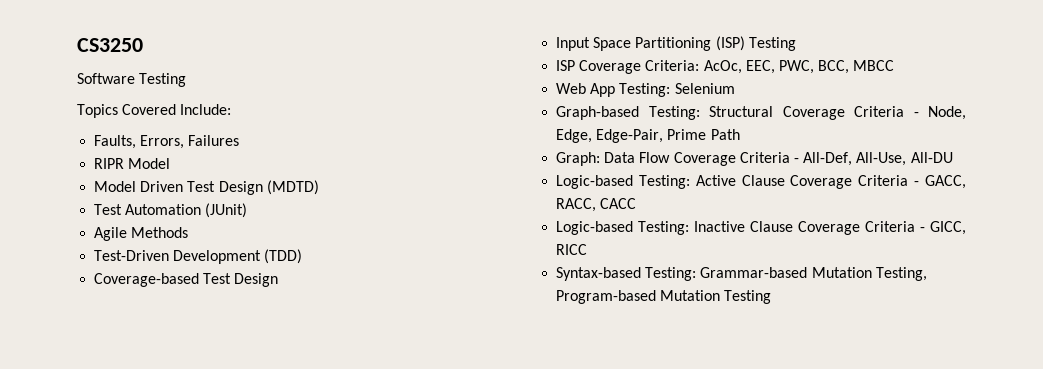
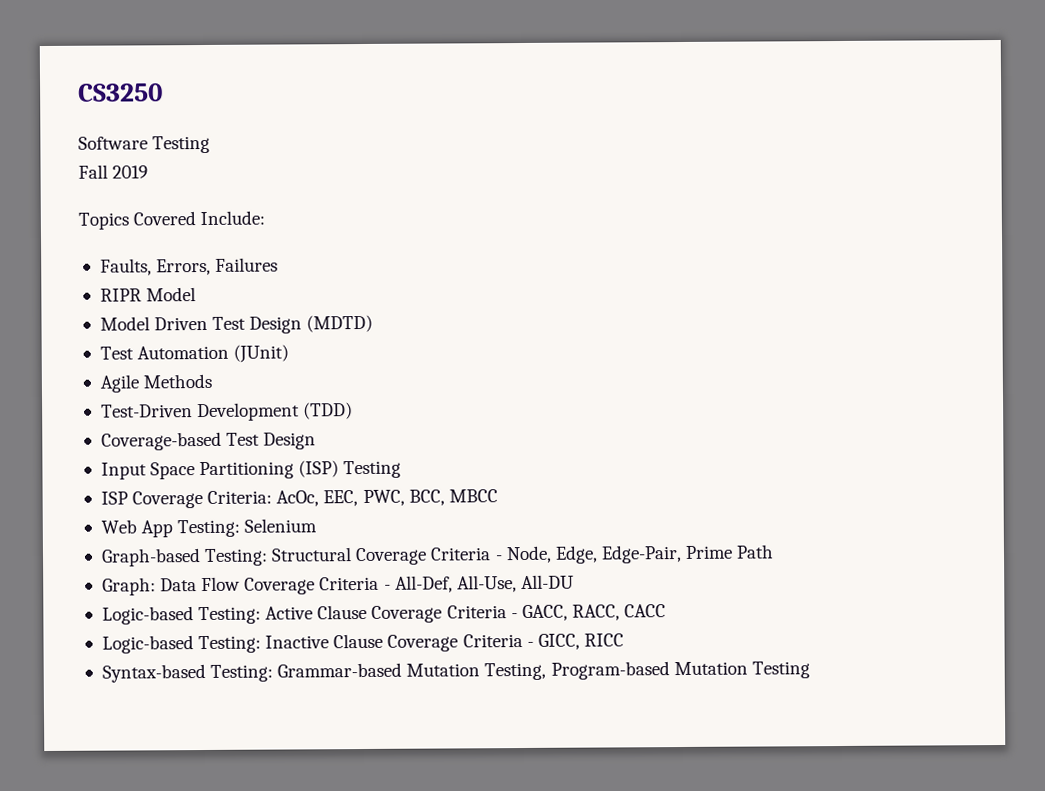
(187, 80) none -> [78,164,149,179] // Fall 2019

